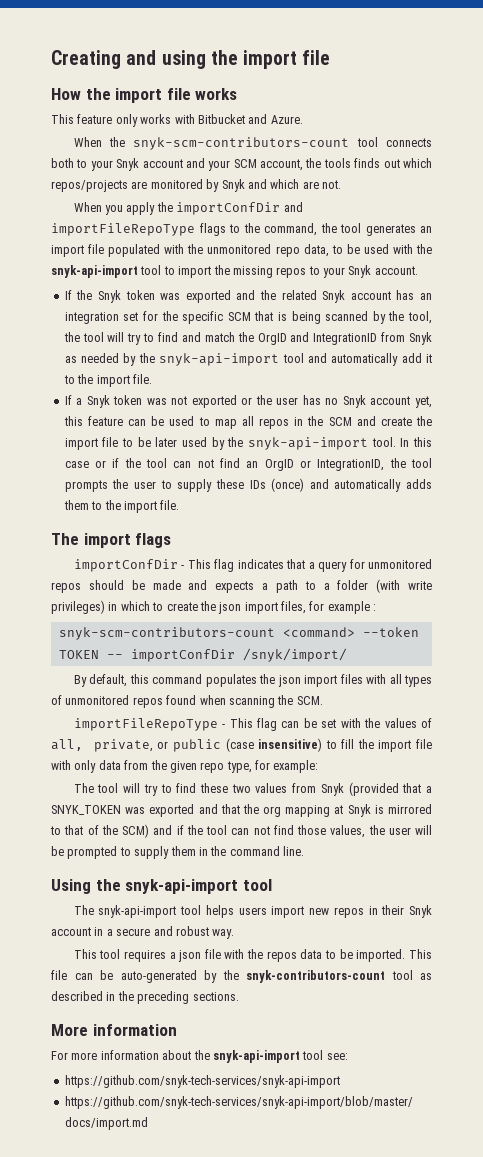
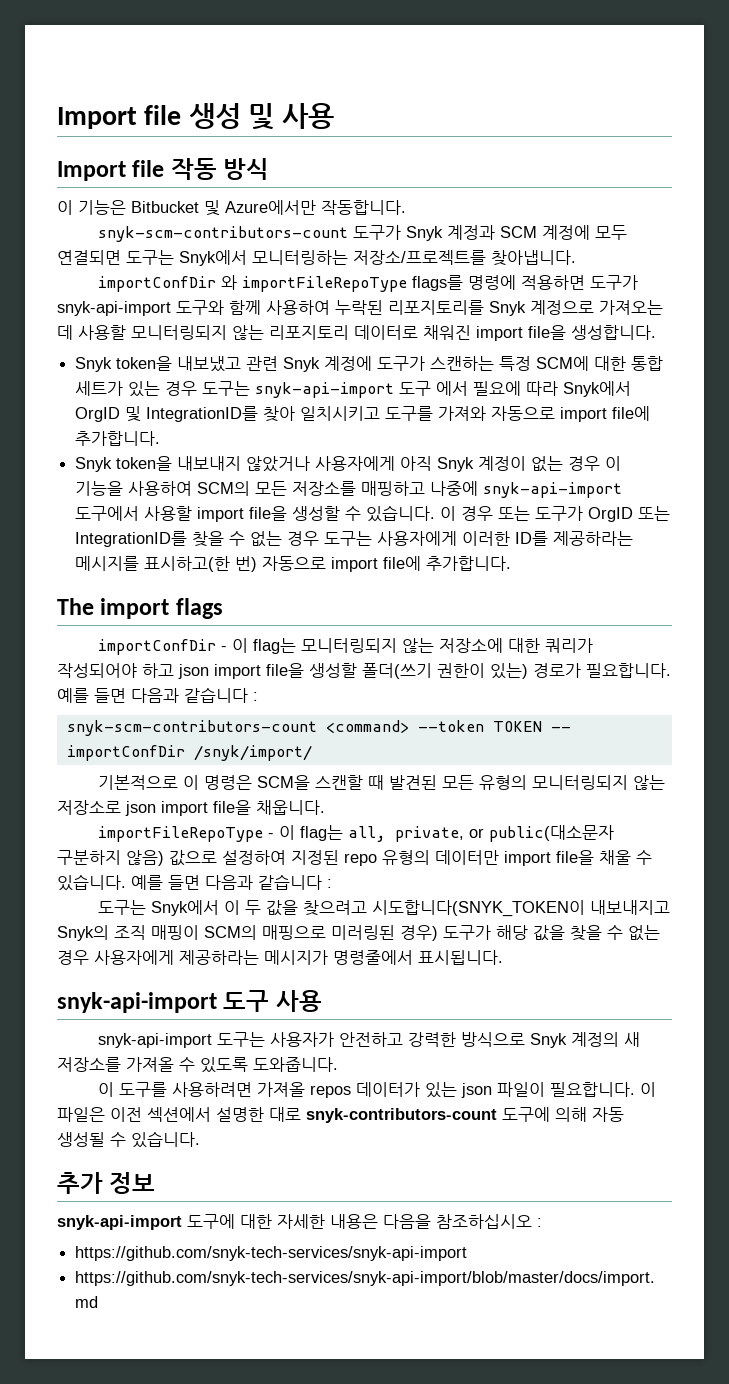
[51,50,331,69] [51,88,238,103] [51,114,303,127] [73,137,432,150] [51,158,432,171] [51,179,341,192] [73,202,303,215] [51,223,432,236] [51,244,432,257] [51,265,418,278] [64,290,433,303] [64,311,433,324] [63,332,433,345] [64,353,432,366] [63,374,152,387] [64,395,433,408] [63,416,432,429] [64,437,433,450] [64,458,432,471] [64,478,432,492] [63,500,180,513] Creating and using the import file // How the import file works // This feature only works with Bitbucket and Azure. // When the snyk-scm-contributors-count tool connects both to your Snyk account and your SCM account, the tools finds out which repos/projects are monitored by Snyk and which are not. // When you apply the importConfDir and importFileRepoType flags to the command, the tool generates an import file populated with the unmonitored repo data, to be used with the snyk-api-import tool to import the missing repos to your Snyk account. // If the Snyk token was exported and the related Snyk account has an integration set for the specific SCM that is being scanned by the tool, the tool will try to find and match the OrgID and IntegrationID from Snyk as needed by the snyk-api-import tool and automatically add it to the import file. // If a Snyk token was not exported or the user has no Snyk account yet, this feature can be used to map all repos in the SCM and create the import file to be later used by the snyk-api-import tool. In this case or if the tool can not find an OrgID or IntegrationID, the tool prompts the user to supply these IDs (once) and automatically adds them to the import file. -> [57,103,334,130] [57,158,270,181] [57,200,406,216] [98,225,628,242] [57,250,576,266] [98,275,639,292] [57,300,663,316] [57,325,656,341] [75,356,664,372] [75,381,632,398] [75,406,651,422] [75,431,161,446] [75,456,622,472] [75,481,623,498] [75,505,671,522] [75,531,634,547] [75,556,512,572] Import file 생성 및 사용 // Import file 작동 방식 // 이 기능은 Bitbucket 및 Azure에서만 작동합니다. // snyk-scm-contributors-count 도구가 Snyk 계정과 SCM 계정에 모두 연결되면 도구는 Snyk에서 모니터링하는 저장소/프로젝트를 찾아냅니다. // importConfDir 와 importFileRepoType flags를 명령에 적용하면 도구가 snyk-api-import 도구와 함께 사용하여 누락된 리포지토리를 Snyk 계정으로 가져오는 데 사용할 모니터링되지 않는 리포지토리 데이터로 채워진 import file을 생성합니다. // Snyk token을 내보냈고 관련 Snyk 계정에 도구가 스캔하는 특정 SCM에 대한 통합 세트가 있는 경우 도구는 snyk-api-import 도구 에서 필요에 따라 Snyk에서 OrgID 및 IntegrationID를 찾아 일치시키고 도구를 가져와 자동으로 import file에 추가합니다. // Snyk token을 내보내지 않았거나 사용자에게 아직 Snyk 계정이 없는 경우 이 기능을 사용하여 SCM의 모든 저장소를 매핑하고 나중에 snyk-api-import 도구에서 사용할 import file을 생성할 수 있습니다. 이 경우 또는 도구가 OrgID 또는 IntegrationID를 찾을 수 없는 경우 도구는 사용자에게 이러한 ID를 제공하라는 메시지를 표시하고(한 번) 자동으로 import file에 추가합니다.
[187,559,432,572] [51,579,432,593] [51,600,370,614] This flag indicates that a query for unmonitored repos should be made and expects a path to a folder (with write privileges) in which to create the json import files, for example -> [232,638,594,654] [57,663,671,679] [57,687,248,703] 이 flag는 모니터링되지 않는 저장소에 대한 쿼리가 작성되어야 하고 json import file을 생성할 폴더(쓰기 권한이 있는) 경로가 필요합니다. 예를 들면 다음과 같습니다
[73,674,432,687] [51,695,323,708] [73,718,433,731] [51,738,432,752] [51,760,319,773] [73,782,432,796] [51,804,433,817] [50,824,432,838] [51,846,304,859] [51,879,272,894] [73,905,433,918] [51,926,235,939] [73,949,432,962] [51,970,432,983] [51,991,239,1004] [51,1024,177,1036] [51,1050,348,1063] By default, this command populates the json import files with all types of unmonitored repos found when scanning the SCM. // importFileRepoType - This flag can be set with the values of all, private, or public (case insensitive) to fill the import file with only data from the given repo type, for example: // The tool will try to find these two values from Snyk (provided that a SNYK_TOKEN was exported and that the org mapping at Snyk is mirrored to that of the SCM) and if the tool can not find those values, the user will be prompted to supply them in the command line. // Using the snyk-api-import tool // The snyk-api-import tool helps users import new repos in their Snyk account in a secure and robust way. // This tool requires a json file with the repos data to be imported. This file can be auto-generated by the snyk-contributors-count tool as described in the preceding sections. // More information // For more information about the snyk-api-import tool see: -> [98,775,666,790] [57,800,325,816] [98,825,615,842] [57,850,652,866] [57,874,332,891] [98,900,671,917] [57,925,660,941] [57,950,503,965] [57,990,322,1013] [98,1032,641,1048] [57,1057,338,1073] [98,1082,657,1098] [57,1107,624,1123] [57,1131,200,1148] [57,1172,156,1194] [57,1214,542,1230] 기본적으로 이 명령은 SCM을 스캔할 때 발견된 모든 유형의 모니터링되지 않는 저장소로 json import file을 채웁니다. // importFileRepoType - 이 flag는 all, private, or public(대소문자 구분하지 않음) 값으로 설정하여 지정된 repo 유형의 데이터만 import file을 채울 수 있습니다. 예를 들면 다음과 같습니다 : // 도구는 Snyk에서 이 두 값을 찾으려고 시도합니다(SNYK_TOKEN이 내보내지고 Snyk의 조직 매핑이 SCM의 매핑으로 미러링된 경우) 도구가 해당 값을 찾을 수 없는 경우 사용자에게 제공하라는 메시지가 명령줄에서 표시됩니다. // snyk-api-import 도구 사용 // snyk-api-import 도구는 사용자가 안전하고 강력한 방식으로 Snyk 계정의 새 저장소를 가져올 수 있도록 도와줍니다. // 이 도구를 사용하려면 가져올 repos 데이터가 있는 json 파일이 필요합니다. 이 파일은 이전 섹션에서 설명한 대로 snyk-contributors-count 도구에 의해 자동 생성될 수 있습니다. // 추가 정보 // snyk-api-import 도구에 대한 자세한 내용은 다음을 참조하십시오 :

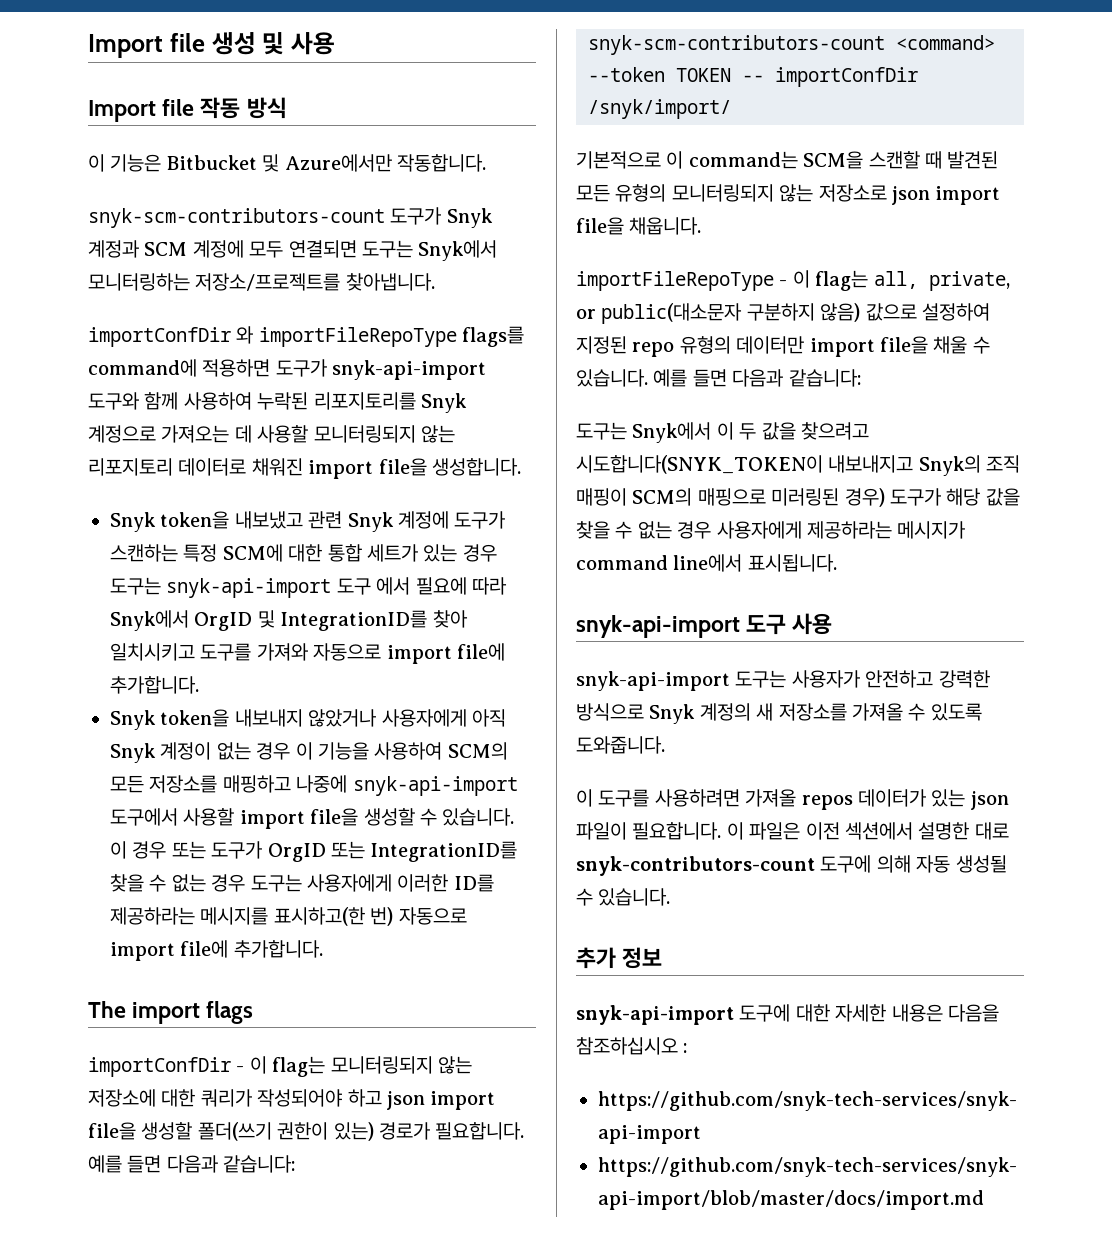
[468,275,517,290] 명령에 -> [88,359,197,377] command에
[184,687,258,703] 같습니다 : -> [223,1155,296,1173] 같습니다:
[204,775,253,790] 명령은 -> [688,151,798,169] command는
[258,874,332,890] 같습니다 : -> [788,369,861,387] 같습니다:
[333,950,413,965] 명령줄에서 -> [576,554,743,572] command line에서

